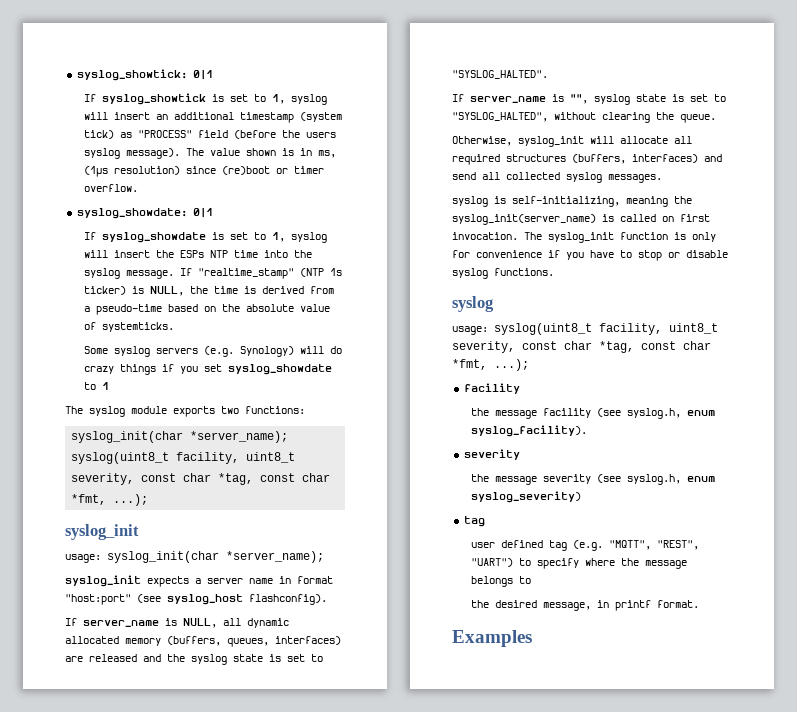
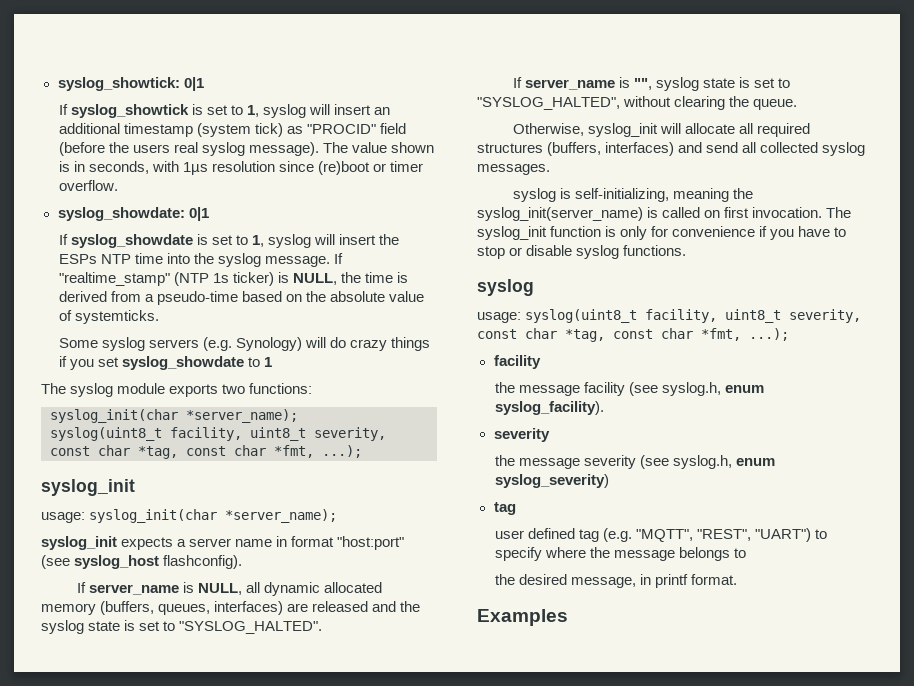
[137,130,192,138] "PROCESS" -> [306,124,376,134] "PROCID"
(336, 135) none -> [173,142,198,153] real
[317,150,336,158] [83,166,180,177] ms, (1µs resolution) -> [88,161,275,175] seconds, with 1µs resolution

